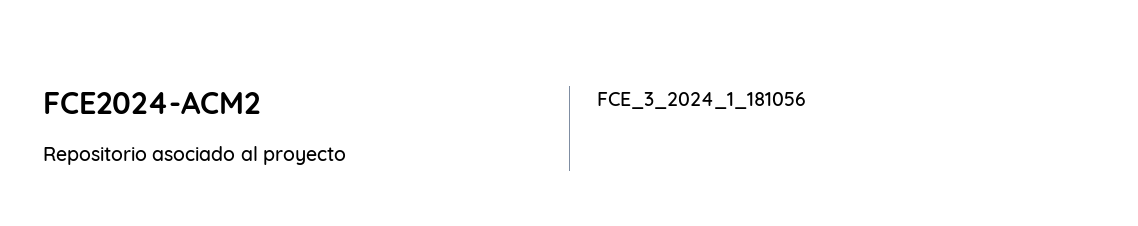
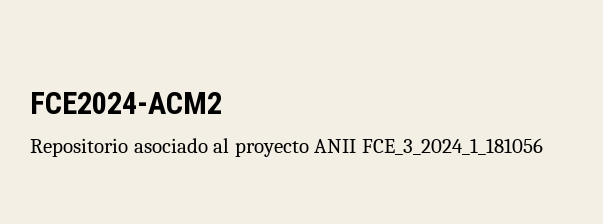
(346, 156) none -> [314,139,357,153] ANII

